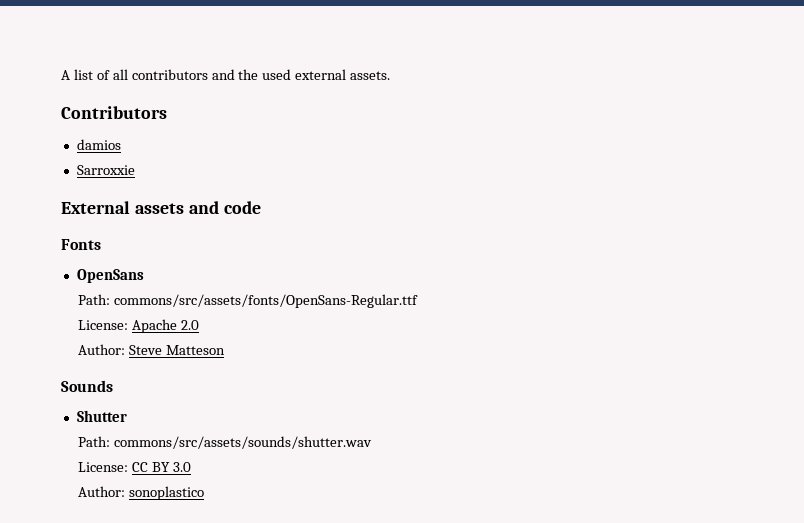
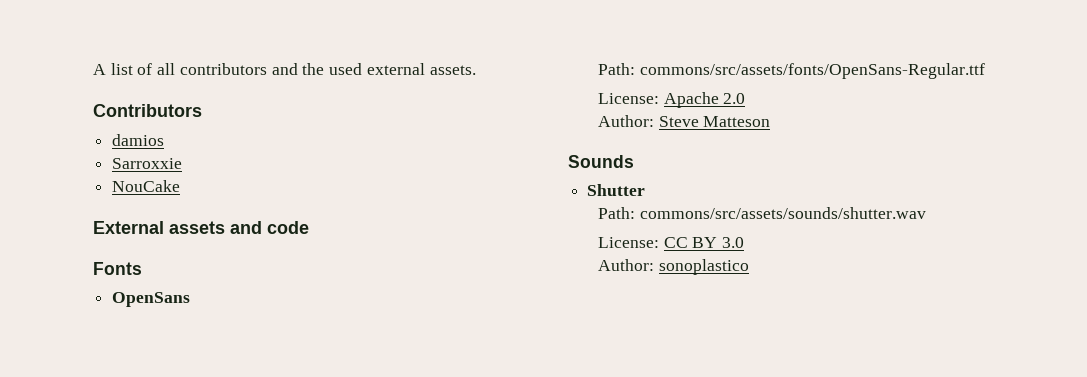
(135, 170) none -> [112,180,181,192] // NouCake

